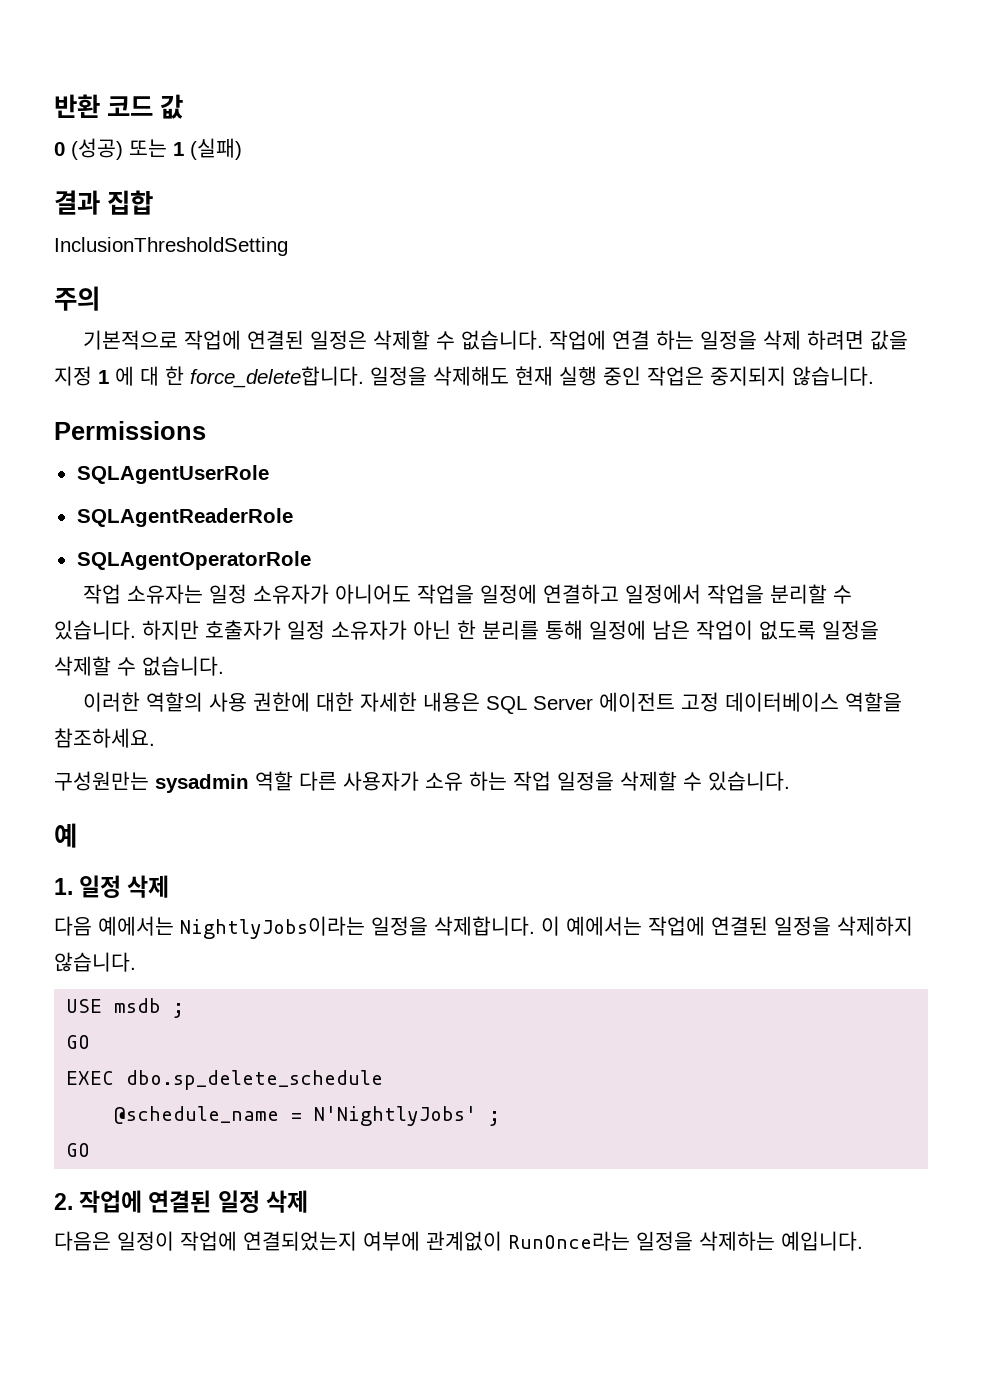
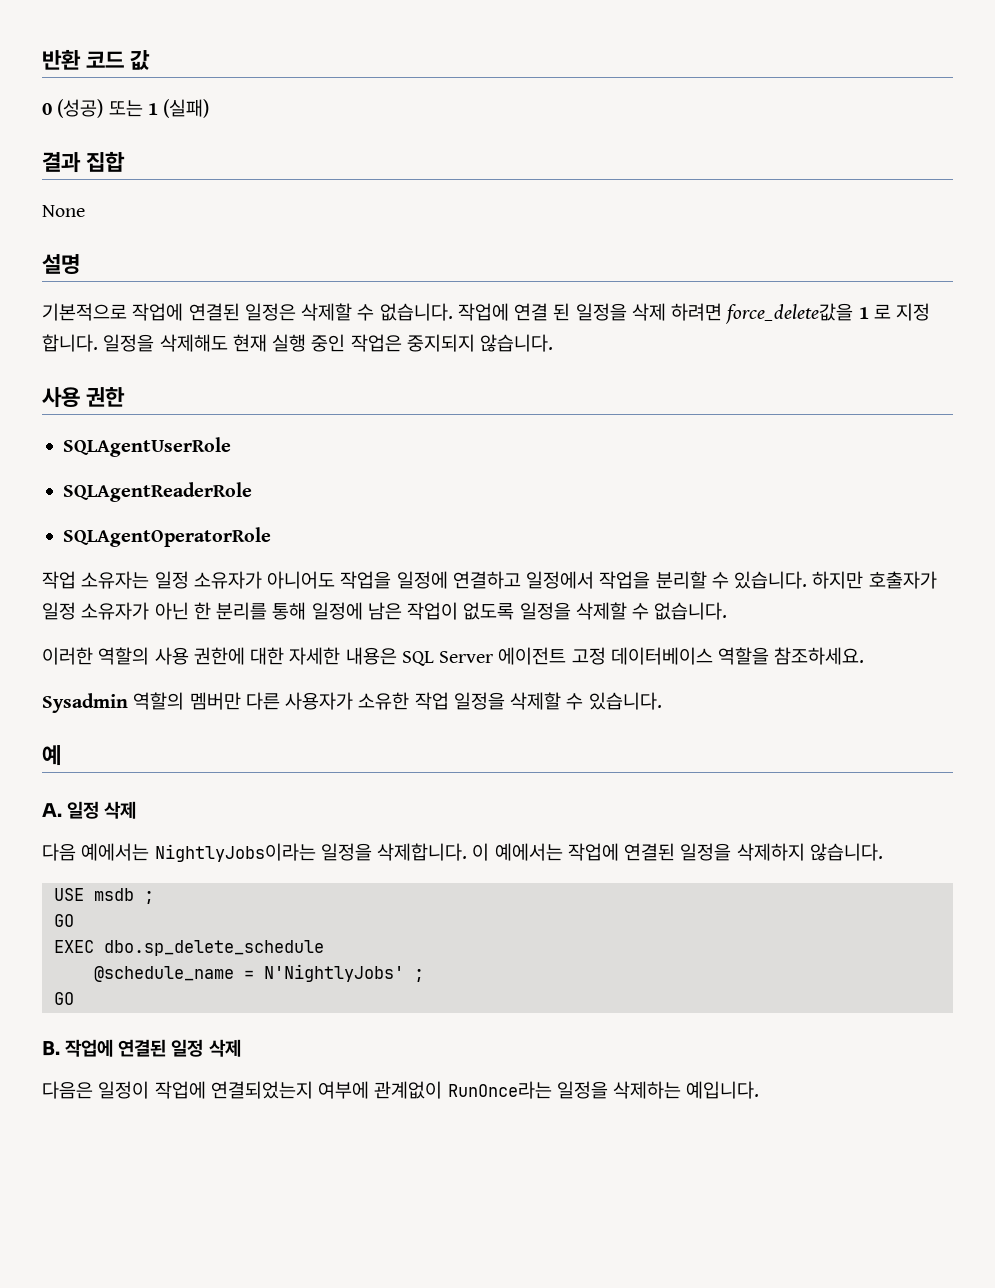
[54,237,288,256] [54,286,100,311] InclusionThresholdSetting // 주의 -> [42,205,85,217] [42,254,80,275] None // 설명
[655,330,694,350] 하는 -> [553,303,571,321] 된
[869,330,908,350] [54,366,364,388] 값을 지정 1 에 대 한 force_delete합니다. -> [726,303,931,324] [42,334,98,352] force_delete값을 1 로 지정 합니다.
[54,421,206,440] Permissions -> [42,387,126,408] 사용 권한
[54,771,507,793] 구성원만는 sysadmin 역할 다른 사용자가 소유 하는 -> [42,692,410,713] Sysadmin 역할의 멤버만 다른 사용자가 소유한
[54,878,73,895] 1. -> [42,803,62,817] A.
[54,1193,73,1210] 2. -> [42,1041,60,1056] B.

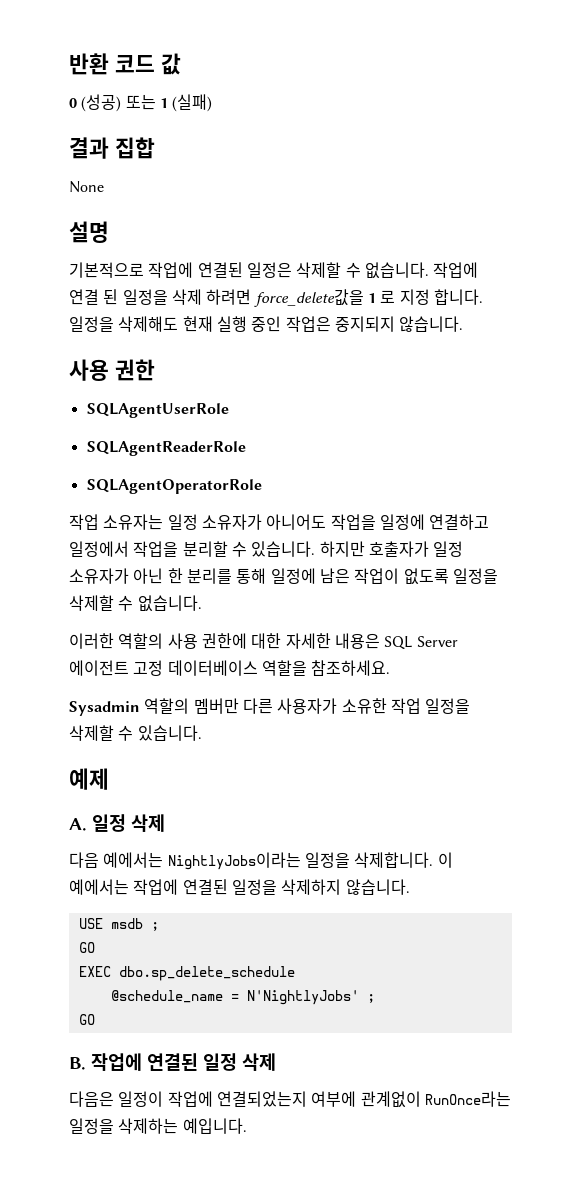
[42,745,61,766] 예 -> [69,768,109,790] 예제

